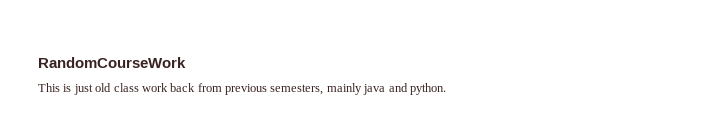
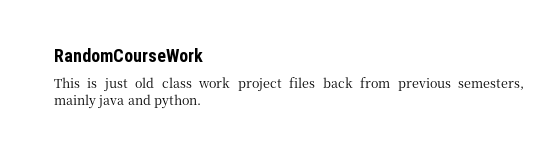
(168, 87) none -> [237,77,316,92] project files

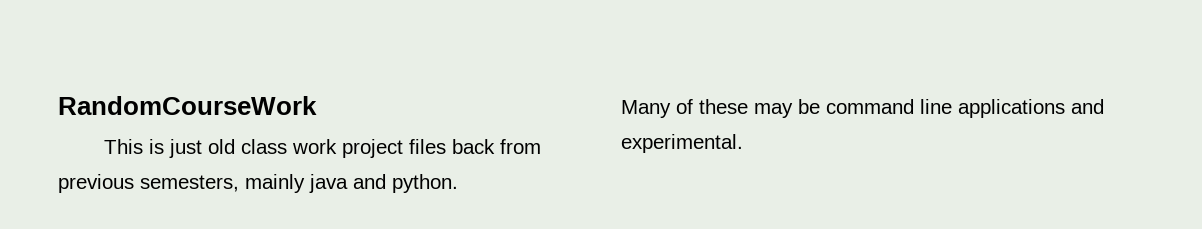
(202, 101) none -> [621,99,1104,118] [621,134,743,153] // Many of these may be command line applications and experimental.

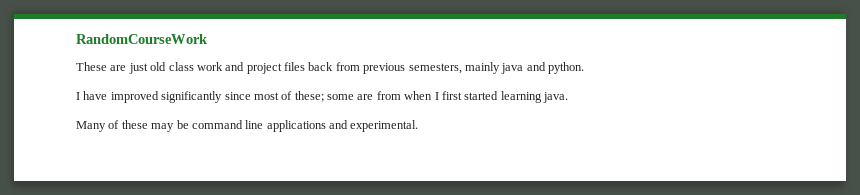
[103,139,164,154] This is -> [76,62,127,71] These are
(337, 146) none -> [225,62,245,71] and
(458, 183) none -> [76,91,568,103] // I have improved significantly since most of these; some are from when I first started learning java.

